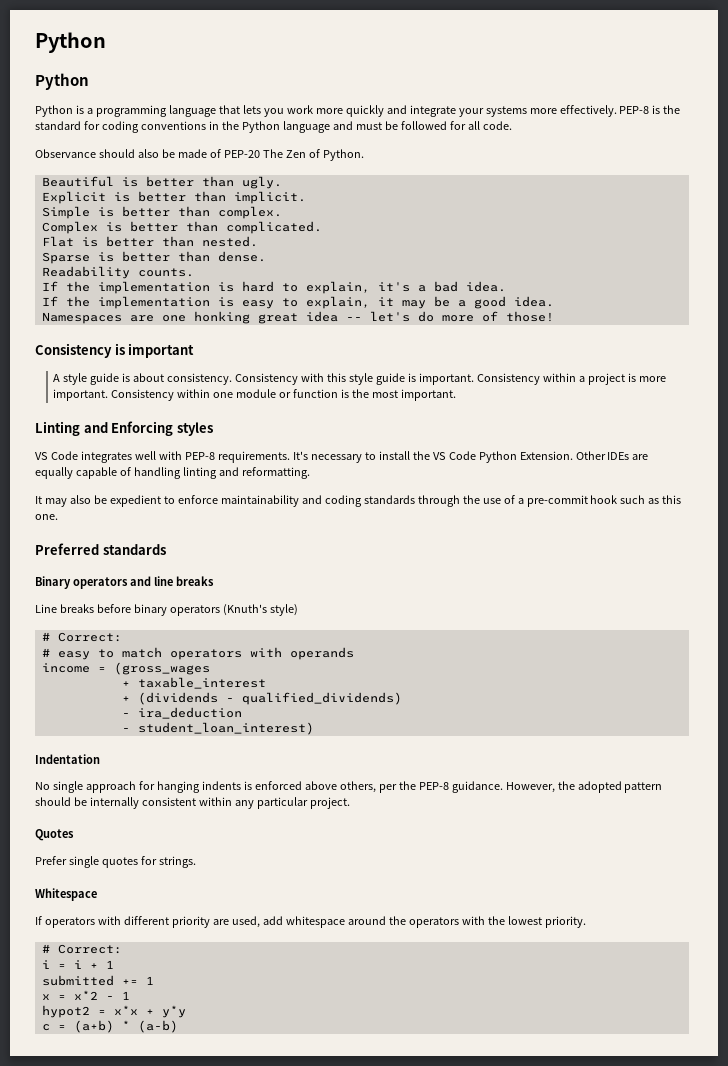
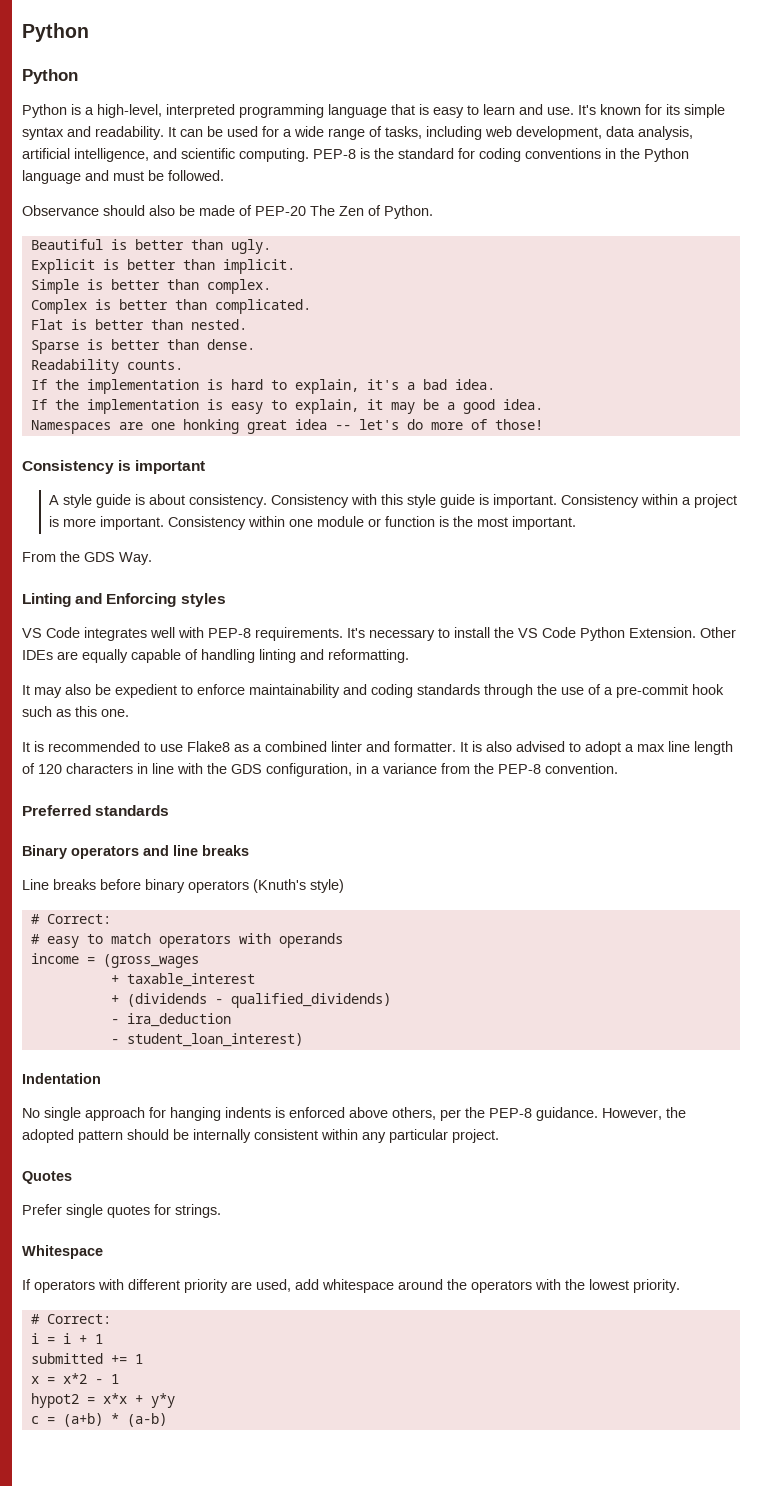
(93, 111) none -> [97,104,235,118] high-level, interpreted
[242,105,617,117] lets you work more quickly and integrate your systems more effectively. -> [419,104,725,118] [22,126,693,140] [22,148,309,162] is easy to learn and use. It's known for its simple syntax and readability. It can be used for a wide range of tasks, including web development, data analysis, artificial intelligence, and scientific computing.
[400,121,512,130] followed for all code. -> [168,170,224,181] followed.
(457, 395) none -> [22,551,152,565] // From the GDS Way.
(58, 517) none -> [22,741,733,755] [22,763,618,777] // It is recommended to use Flake8 as a combined linter and formatter. It is also advised to adopt a max line length of 120 characters in line with the GDS configuration, in a variance from the PEP-8 convention.

